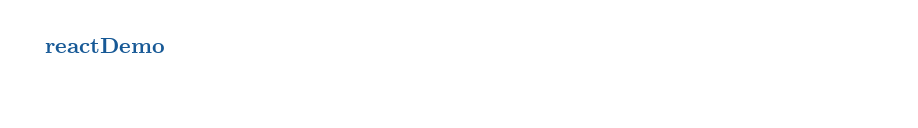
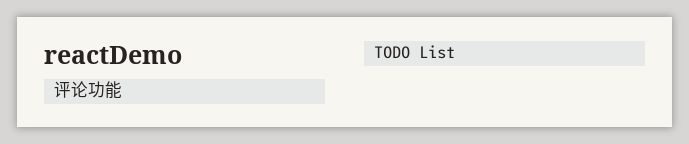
(165, 45) none -> [53,81,122,99] [373,45,455,59] // 评论功能 // TODO List

